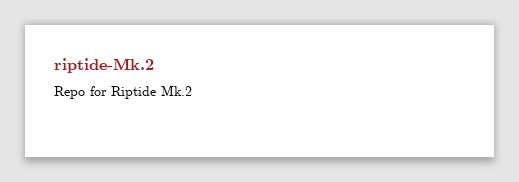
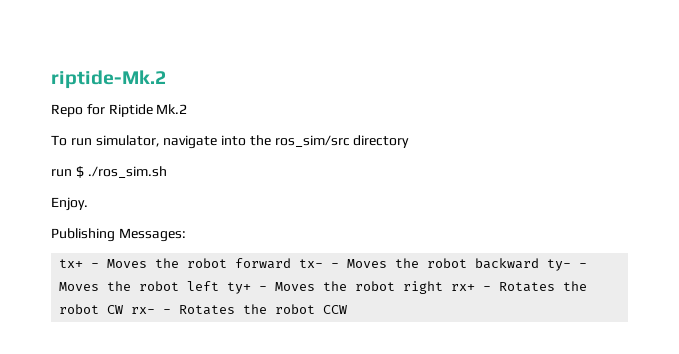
(192, 90) none -> [51,135,410,149] [51,166,167,178] [51,197,88,211] [51,228,186,242] [59,258,588,271] [59,281,588,294] [59,304,348,315] // To run simulator, navigate into the ros_sim/src directory // run $ ./ros_sim.sh // Enjoy. // Publishing Messages: // tx+ - Moves the robot forward tx- - Moves the robot backward ty- - Moves the robot left ty+ - Moves the robot right rx+ - Rotates the robot CW rx- - Rotates the robot CCW

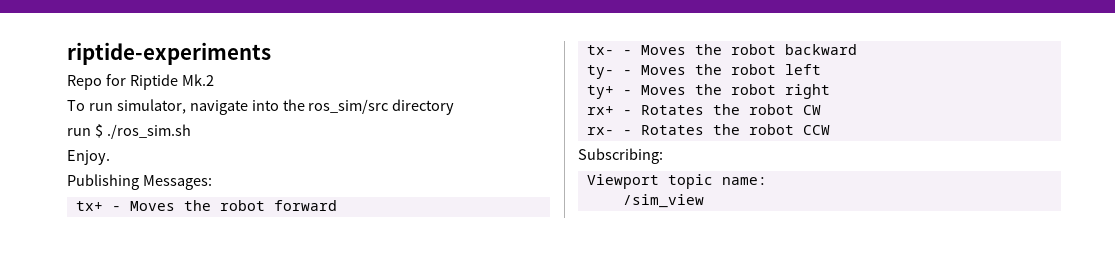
[51,70,166,89] riptide-Mk.2 -> [67,42,271,65] riptide-experiments
(292, 263) none -> (337, 205) //
(540, 263) none -> (857, 49) //
(220, 286) none -> (821, 69) //
(444, 287) none -> (830, 91) //
(124, 309) none -> (821, 110) //
(348, 309) none -> [578,148,663,164] [586,174,767,189] [622,194,704,208] // Subscribing: // Viewport topic name: // /sim_view

